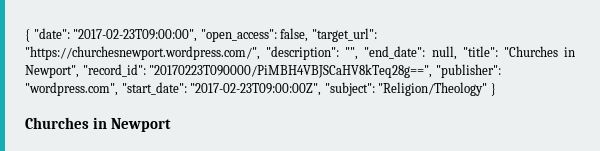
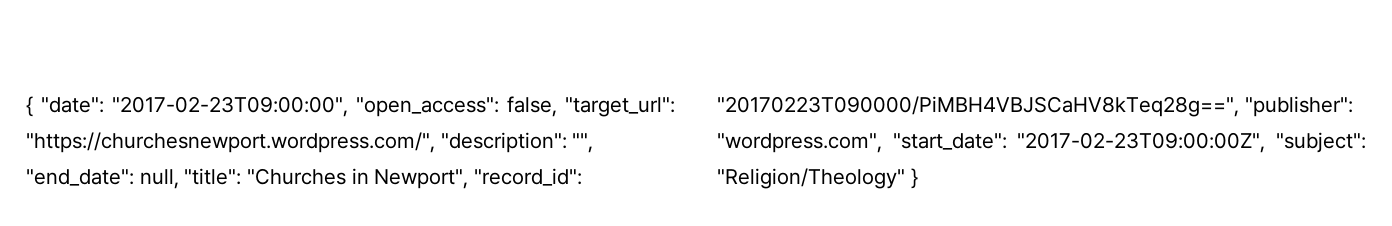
[25,117,172,132] // Churches in Newport -> (918, 178) none

